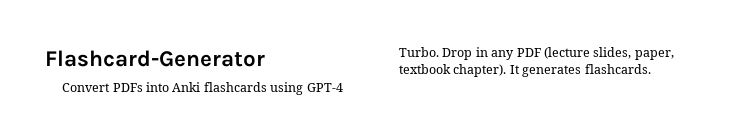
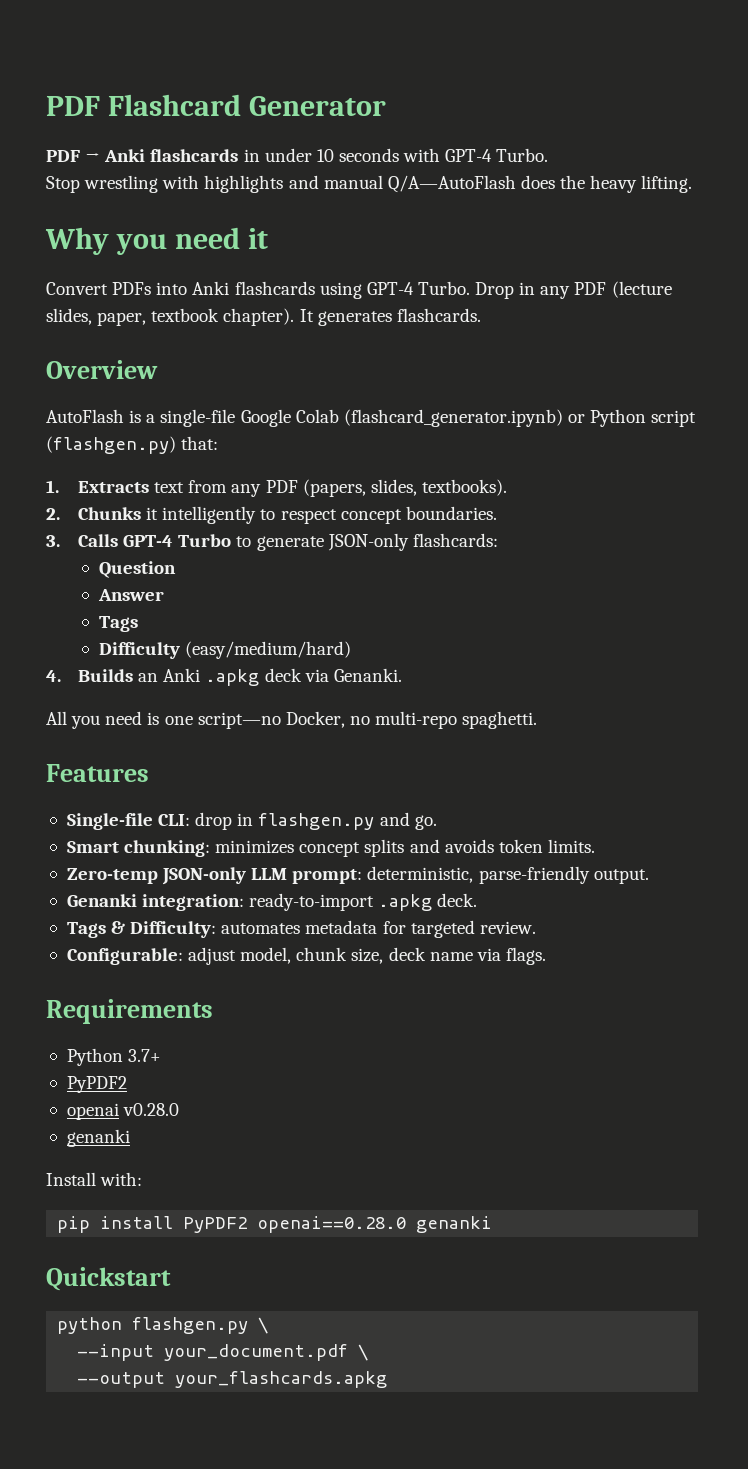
[45,50,265,67] Flashcard-Generator -> [46,94,386,116] [46,148,549,162] [46,175,693,193] [45,227,268,255] PDF Flashcard Generator // PDF → Anki flashcards in under 10 seconds with GPT-4 Turbo. // Stop wrestling with highlights and manual Q/A—AutoFlash does the heavy lifting. // Why you need it
(651, 69) none -> [46,360,158,379] [46,409,697,427] [46,436,219,454] [46,479,507,497] [46,506,497,524] [46,533,498,551] [98,561,176,578] [97,589,164,601] [98,616,138,632] [98,641,352,659] [46,668,402,686] [46,711,538,729] [46,764,149,782] [66,812,437,830] [66,839,595,857] [66,866,649,885] [66,893,478,911] [66,920,536,938] [66,947,546,965] [46,999,213,1024] [66,1048,162,1066] [66,1076,127,1093] [66,1103,180,1120] [66,1129,130,1147] [46,1172,143,1186] [57,1216,493,1233] [46,1267,171,1291] [57,1317,269,1334] [77,1344,369,1361] [77,1371,388,1388] // Overview // AutoFlash is a single-file Google Colab (flashcard_generator.ipynb) or Python script (flashgen.py) that: // 1. Extracts text from any PDF (papers, slides, textbooks). // 2. Chunks it intelligently to respect concept boundaries. // 3. Calls GPT-4 Turbo to generate JSON-only flashcards: // Question // Answer // Tags // Difficulty (easy/medium/hard) // 4. Builds an Anki .apkg deck via Genanki. // All you need is one script—no Docker, no multi-repo spaghetti. // Features // Single-file CLI: drop in flashgen.py and go. // Smart chunking: minimizes concept splits and avoids token limits. // Zero-temp JSON-only LLM prompt: deterministic, parse-friendly output. // Genanki integration: ready-to-import .apkg deck. // Tags & Difficulty: automates metadata for targeted review. // Configurable: adjust model, chunk size, deck name via flags. // Requirements // Python 3.7+ // PyPDF2 // openai v0.28.0 // genanki // Install with: // pip install PyPDF2 openai==0.28.0 genanki // Quickstart // python flashgen.py \ // --input your_document.pdf \ // --output your_flashcards.apkg

